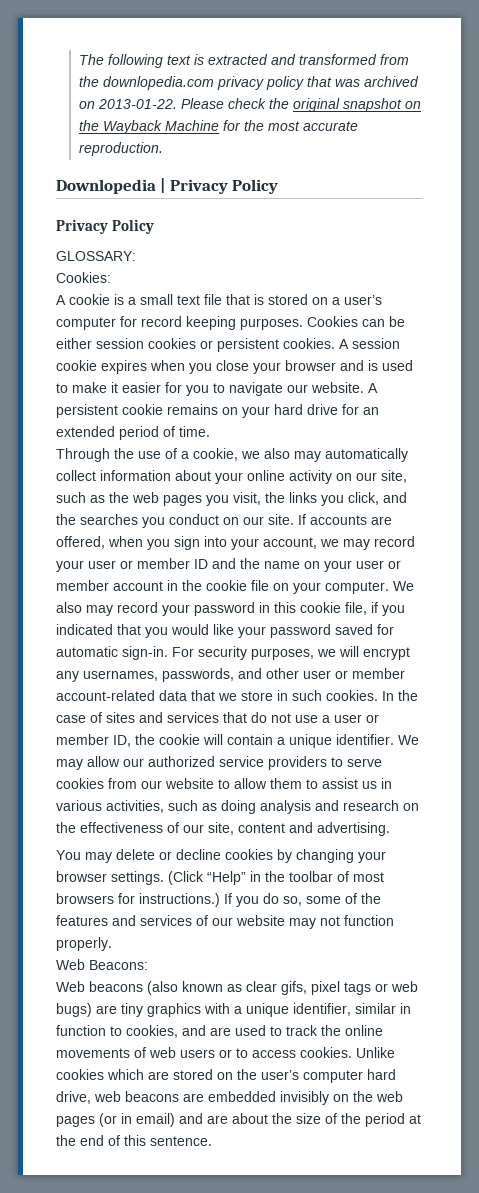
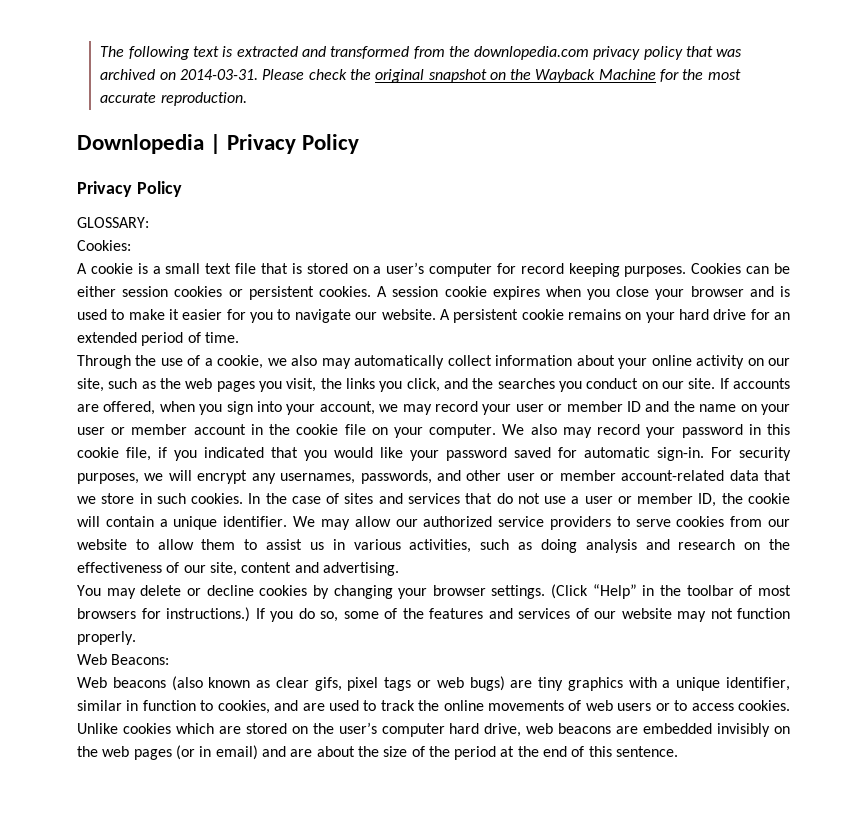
[97,99,177,109] 2013-01-22. -> [179,69,258,80] 2014-03-31.

